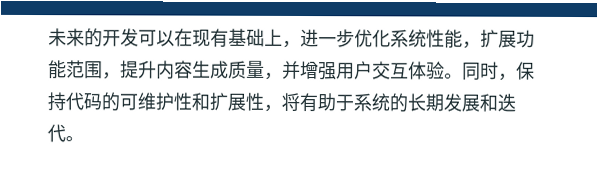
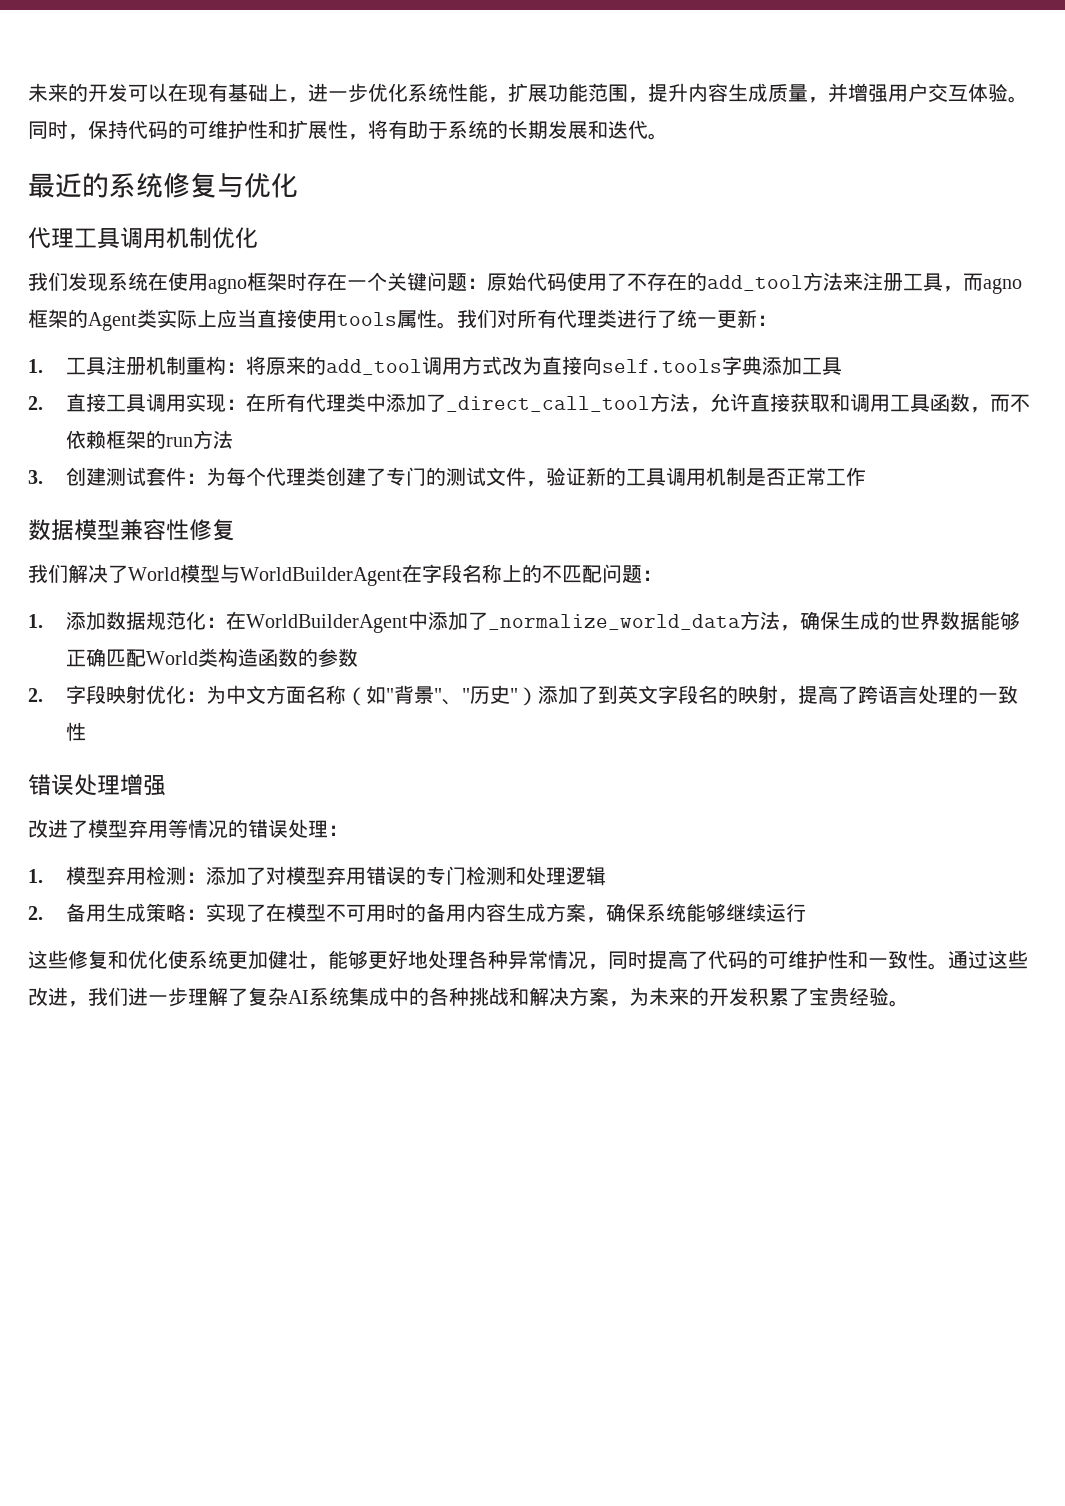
(84, 139) none -> [28,172,298,198] [28,227,258,249] [28,272,1022,294] [28,309,777,331] [28,356,842,376] [28,393,1030,413] [65,430,233,449] [28,467,866,487] [28,519,235,541] [28,564,662,586] [28,611,1020,633] [65,648,358,667] [28,685,1018,706] [65,722,86,741] [28,774,166,796] [28,819,348,838] [28,866,606,886] [28,903,806,923] [28,950,1028,970] [28,987,909,1007] // 最近的系统修复与优化 // 代理工具调用机制优化 // 我们发现系统在使用agno框架时存在一个关键问题：原始代码使用了不存在的add_tool方法来注册工具，而agno框架的Agent类实际上应当直接使用tools属性。我们对所有代理类进行了统一更新： // 1.工具注册机制重构：将原来的add_tool调用方式改为直接向self.tools字典添加工具 // 2.直接工具调用实现：在所有代理类中添加了_direct_call_tool方法，允许直接获取和调用工具函数，而不依赖框架的run方法 // 3.创建测试套件：为每个代理类创建了专门的测试文件，验证新的工具调用机制是否正常工作 // 数据模型兼容性修复 // 我们解决了World模型与WorldBuilderAgent在字段名称上的不匹配问题： // 1.添加数据规范化：在WorldBuilderAgent中添加了_normalize_world_data方法，确保生成的世界数据能够正确匹配World类构造函数的参数 // 2.字段映射优化：为中文方面名称（如"背景"、"历史"）添加了到英文字段名的映射，提高了跨语言处理的一致性 // 错误处理增强 // 改进了模型弃用等情况的错误处理： // 1.模型弃用检测：添加了对模型弃用错误的专门检测和处理逻辑 // 2.备用生成策略：实现了在模型不可用时的备用内容生成方案，确保系统能够继续运行 // 这些修复和优化使系统更加健壮，能够更好地处理各种异常情况，同时提高了代码的可维护性和一致性。通过这些改进，我们进一步理解了复杂AI系统集成中的各种挑战和解决方案，为未来的开发积累了宝贵经验。

